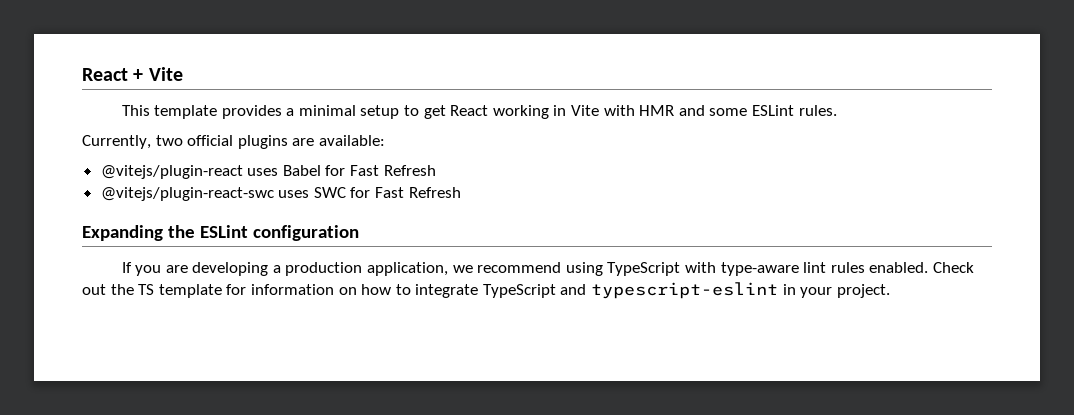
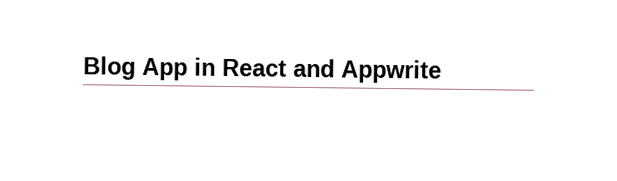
[82,67,183,81] [121,105,837,119] [82,135,385,149] [100,165,436,179] [100,187,461,201] [82,225,359,241] [121,262,974,276] [82,282,890,299] React + Vite // This template provides a minimal setup to get React working in Vite with HMR and some ESLint rules. // Currently, two official plugins are available: // @vitejs/plugin-react uses Babel for Fast Refresh // @vitejs/plugin-react-swc uses SWC for Fast Refresh // Expanding the ESLint configuration // If you are developing a production application, we recommend using TypeScript with type-aware lint rules enabled. Check out the TS template for information on how to integrate TypeScript and typescript-eslint in your project. -> [83,56,442,84] Blog App in React and Appwrite

